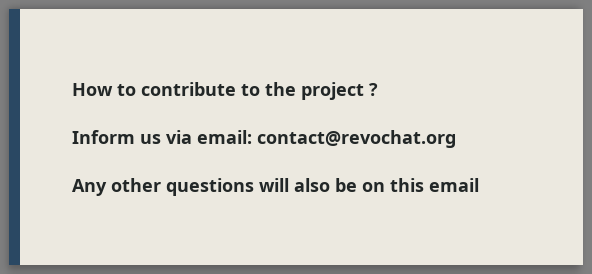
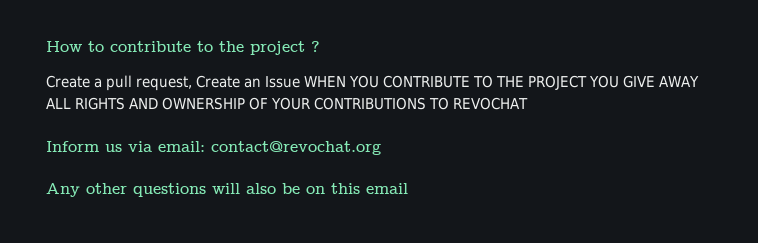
(378, 89) none -> [46,75,699,91] [46,97,528,110] // Create a pull request, Create an Issue WHEN YOU CONTRIBUTE TO THE PROJECT YOU GIVE AWAY ALL RIGHTS AND OWNERSHIP OF YOUR CONTRIBUTIONS TO REVOCHAT

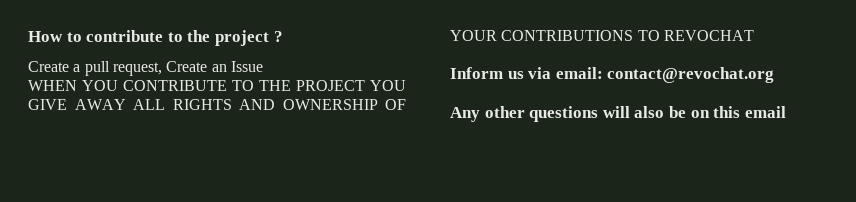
(300, 82) none -> (263, 66) //

